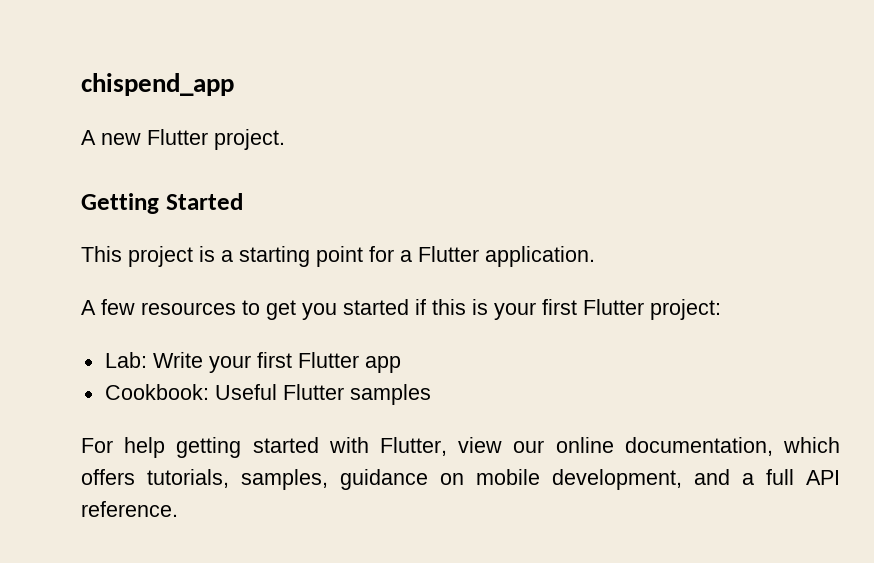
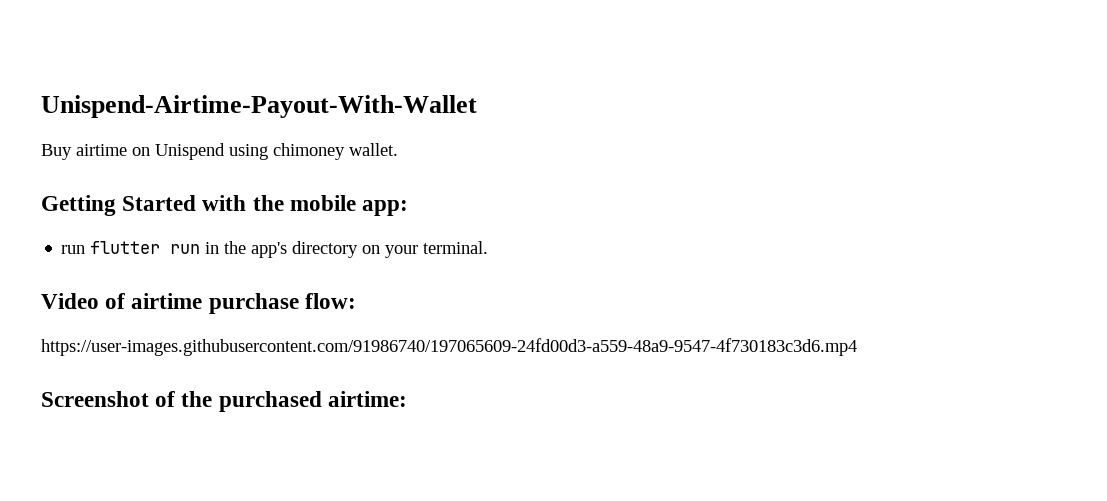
[81,73,234,96] [81,129,285,150] [81,193,243,214] [81,246,595,267] [81,299,721,320] [104,352,401,373] [104,384,431,405] [81,437,840,458] [81,469,840,490] [81,501,178,517] chispend_app // A new Flutter project. // Getting Started // This project is a starting point for a Flutter application. // A few resources to get you started if this is your first Flutter project: // Lab: Write your first Flutter app // Cookbook: Useful Flutter samples // For help getting started with Flutter, view our online documentation, which offers tutorials, samples, guidance on mobile development, and a full API reference. -> [41,95,477,118] [41,143,398,160] [41,195,409,216] [61,241,489,258] [41,293,356,314] [41,338,857,356] [41,391,407,412] Unispend-Airtime-Payout-With-Wallet // Buy airtime on Unispend using chimoney wallet. // Getting Started with the mobile app: // run flutter run in the app's directory on your terminal. // Video of airtime purchase flow: // https://user-images.githubusercontent.com/91986740/197065609-24fd00d3-a559-48a9-9547-4f730183c3d6.mp4 // Screenshot of the purchased airtime:

